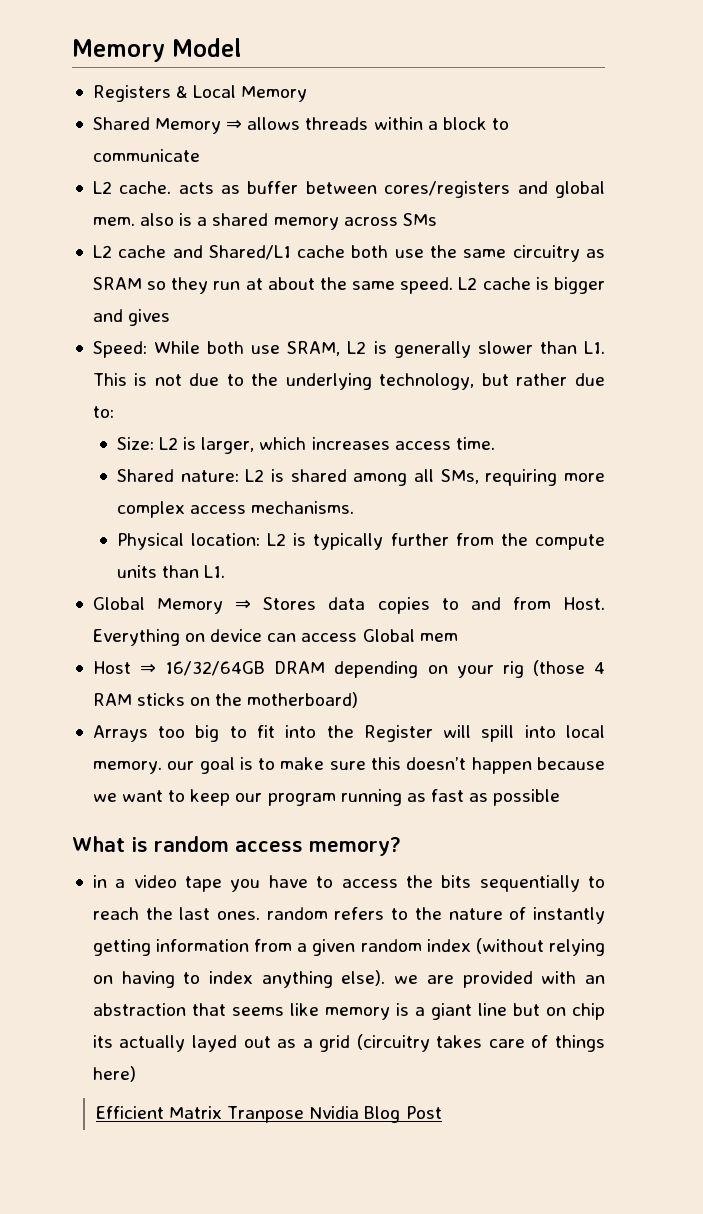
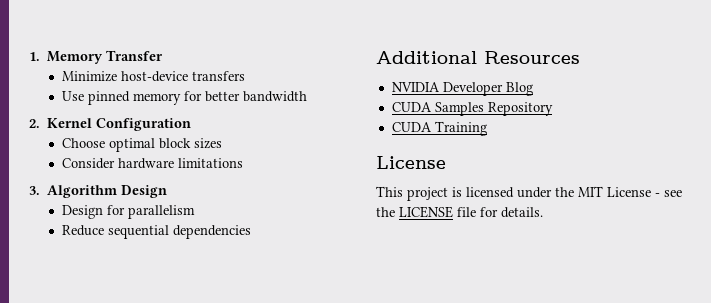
[72,38,241,62] [92,85,308,102] [92,117,509,134] [92,149,200,162] [92,181,605,198] [92,213,437,230] [92,245,605,262] [92,277,606,294] [92,309,171,326] [92,341,606,358] [92,373,605,390] [92,406,114,418] [116,437,495,454] [116,469,606,486] [116,501,355,518] [116,533,605,550] [116,565,226,578] [92,597,605,614] [92,629,458,646] [92,660,605,678] [92,692,359,708] [92,725,606,742] [92,757,605,774] [92,789,561,806] [72,836,401,856] [92,875,605,892] [92,907,605,924] [92,938,605,956] [92,970,605,988] [92,1003,605,1020] [92,1034,605,1052] [92,1066,136,1082] [95,1106,442,1123] Memory Model // Registers & Local Memory // Shared Memory ⇒ allows threads within a block to communicate // L2 cache. acts as buffer between cores/registers and global mem. also is a shared memory across SMs // L2 cache and Shared/L1 cache both use the same circuitry as SRAM so they run at about the same speed. L2 cache is bigger and gives // Speed: While both use SRAM, L2 is generally slower than L1. This is not due to the underlying technology, but rather due to: // Size: L2 is larger, which increases access time. // Shared nature: L2 is shared among all SMs, requiring more complex access mechanisms. // Physical location: L2 is typically further from the compute units than L1. // Global Memory ⇒ Stores data copies to and from Host. Everything on device can access Global mem // Host ⇒ 16/32/64GB DRAM depending on your rig (those 4 RAM sticks on the motherboard) // Arrays too big to fit into the Register will spill into local memory. our goal is to make sure this doesn’t happen because we want to keep our program running as fast as possible // What is random access memory? // in a video tape you have to access the bits sequentially to reach the last ones. random refers to the nature of instantly getting information from a given random index (without relying on having to index anything else). we are provided with an abstraction that seems like memory is a giant line but on chip its actually layed out as a grid (circuitry takes care of things here) // Efficient Matrix Tranpose Nvidia Blog Post -> [29,50,164,64] [61,71,245,82] [61,91,307,105] [29,118,192,131] [61,138,222,152] [61,158,243,169] [29,185,168,198] [61,205,195,219] [61,225,251,239] [376,51,580,64] [391,82,533,96] [391,102,553,116] [391,121,487,136] [376,156,446,169] [376,186,682,201] [376,206,543,218] 1. Memory Transfer // Minimize host-device transfers // Use pinned memory for better bandwidth // 2. Kernel Configuration // Choose optimal block sizes // Consider hardware limitations // 3. Algorithm Design // Design for parallelism // Reduce sequential dependencies // Additional Resources // NVIDIA Developer Blog // CUDA Samples Repository // CUDA Training // License // This project is licensed under the MIT License - see the LICENSE file for details.

